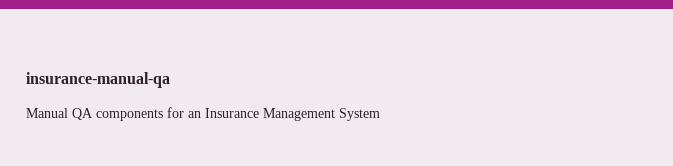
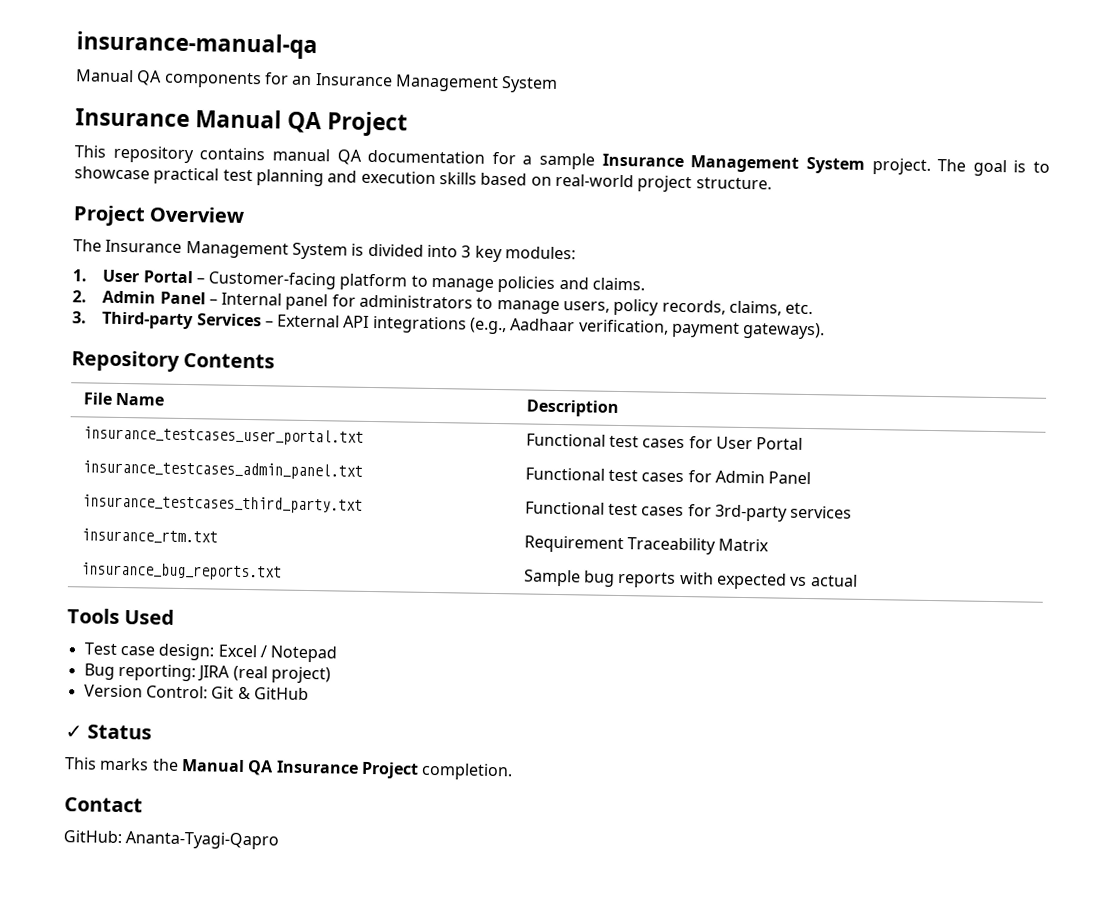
(380, 114) none -> [75,108,409,137] [74,145,1050,177] [74,166,772,193] [73,205,246,227] [73,239,576,263] [72,269,646,293] [72,290,814,316] [72,311,826,340] [71,350,276,372] [82,392,165,406] [525,399,619,417] [82,426,364,446] [525,433,804,450] [81,460,363,480] [524,467,812,485] [81,494,363,514] [524,501,853,522] [80,528,218,545] [523,535,770,555] [80,562,282,581] [522,569,858,590] [67,608,176,625] [83,642,338,663] [83,663,331,684] [83,684,309,701] [65,724,153,740] [64,757,514,781] [64,797,143,813] [63,830,280,850] // Insurance Manual QA Project // This repository contains manual QA documentation for a sample Insurance Management System project. The goal is to showcase practical test planning and execution skills based on real-world project structure. // Project Overview // The Insurance Management System is divided into 3 key modules: // 1. User Portal – Customer-facing platform to manage policies and claims. // 2. Admin Panel – Internal panel for administrators to manage users, policy records, claims, etc. // 3. Third-party Services – External API integrations (e.g., Aadhaar verification, payment gateways). // Repository Contents // File Name | Description // insurance_testcases_user_portal.txt | Functional test cases for User Portal // insurance_testcases_admin_panel.txt | Functional test cases for Admin Panel // insurance_testcases_third_party.txt | Functional test cases for 3rd-party services // insurance_rtm.txt | Requirement Traceability Matrix // insurance_bug_reports.txt | Sample bug reports with expected vs actual // Tools Used // Test case design: Excel / Notepad // Bug reporting: JIRA (real project) // Version Control: Git & GitHub // ✓ Status // This marks the Manual QA Insurance Project completion. // Contact // GitHub: Ananta-Tyagi-Qapro

